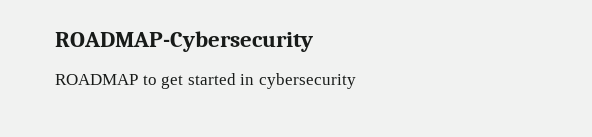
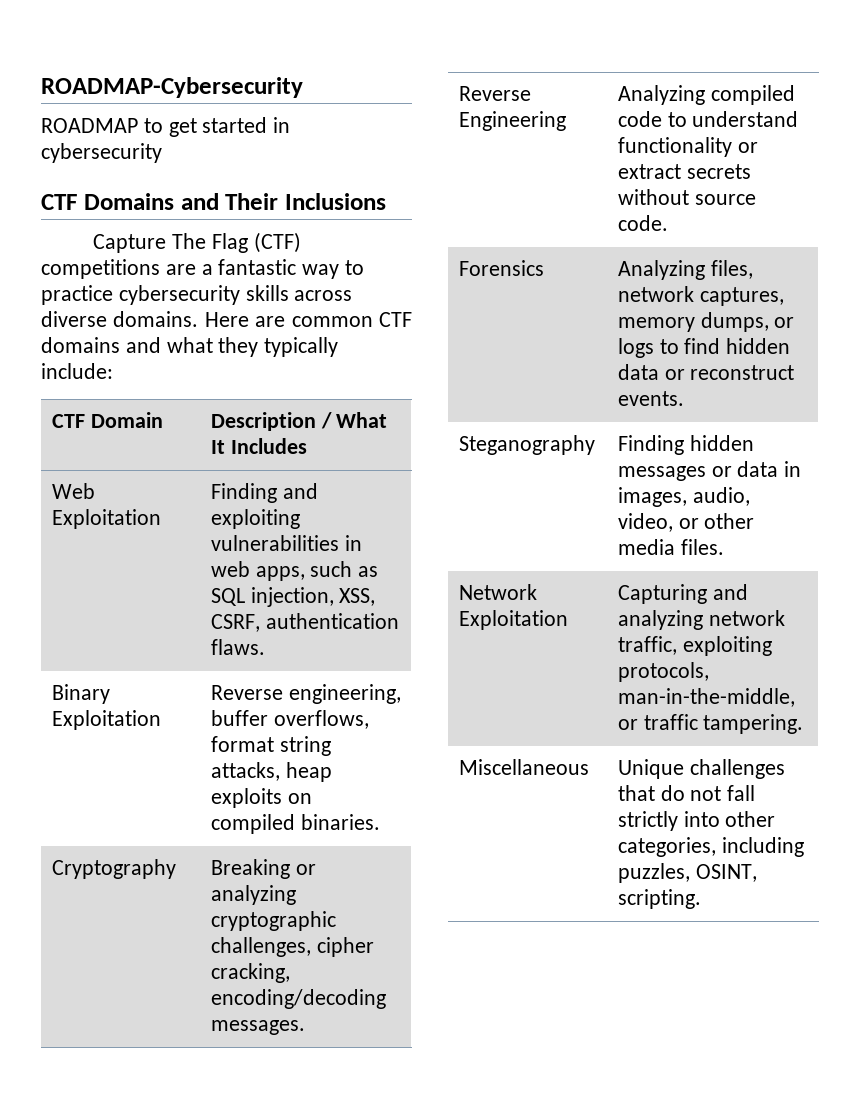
(356, 81) none -> [41,193,386,210] [93,232,301,253] [41,259,365,279] [41,285,353,305] [41,311,412,327] [41,337,339,357] [41,363,113,379] [51,412,163,428] [210,412,388,431] [210,438,307,454] [51,483,95,499] [51,509,161,529] [210,483,318,503] [210,509,300,529] [210,535,362,551] [210,561,379,581] [210,587,376,607] [210,613,399,632] [210,639,265,655] [51,684,110,704] [51,710,161,730] [210,684,401,704] [210,710,369,729] [210,736,331,756] [210,762,332,782] [210,788,312,808] [210,814,380,834] [51,859,176,879] [210,859,316,879] [210,885,296,905] [210,911,336,931] [210,937,374,957] [210,963,290,983] [210,989,386,1009] [210,1020,305,1035] [458,86,531,101] [458,111,566,131] [617,85,795,105] [617,111,799,127] [617,137,758,157] [617,164,751,179] [617,189,756,205] [617,215,668,231] [458,260,544,276] [617,260,753,280] [617,286,784,306] [617,312,795,332] [617,338,791,358] [617,364,795,380] [617,391,684,406] [458,435,595,455] [617,435,754,455] [617,461,802,481] [617,487,750,507] [617,513,755,532] [617,539,724,555] [458,584,537,600] [458,610,568,630] [617,584,748,604] [617,610,785,630] [617,636,772,656] [617,662,709,682] [617,688,795,707] [617,714,804,734] [458,759,589,775] [617,759,785,779] [617,785,756,801] [617,811,776,831] [617,837,804,857] [617,863,757,883] [617,889,701,909] // CTF Domains and Their Inclusions // Capture The Flag (CTF) competitions are a fantastic way to practice cybersecurity skills across diverse domains. Here are common CTF domains and what they typically include: // CTF Domain | Description / What It Includes // Web Exploitation | Finding and exploiting vulnerabilities in web apps, such as SQL injection, XSS, CSRF, authentication flaws. // Binary Exploitation | Reverse engineering, buffer overflows, format string attacks, heap exploits on compiled binaries. // Cryptography | Breaking or analyzing cryptographic challenges, cipher cracking, encoding/decoding messages. // Reverse Engineering | Analyzing compiled code to understand functionality or extract secrets without source code. // Forensics | Analyzing files, network captures, memory dumps, or logs to find hidden data or reconstruct events. // Steganography | Finding hidden messages or data in images, audio, video, or other media files. // Network Exploitation | Capturing and analyzing network traffic, exploiting protocols, man-in-the-middle, or traffic tampering. // Miscellaneous | Unique challenges that do not fall strictly into other categories, including puzzles, OSINT, scripting.

